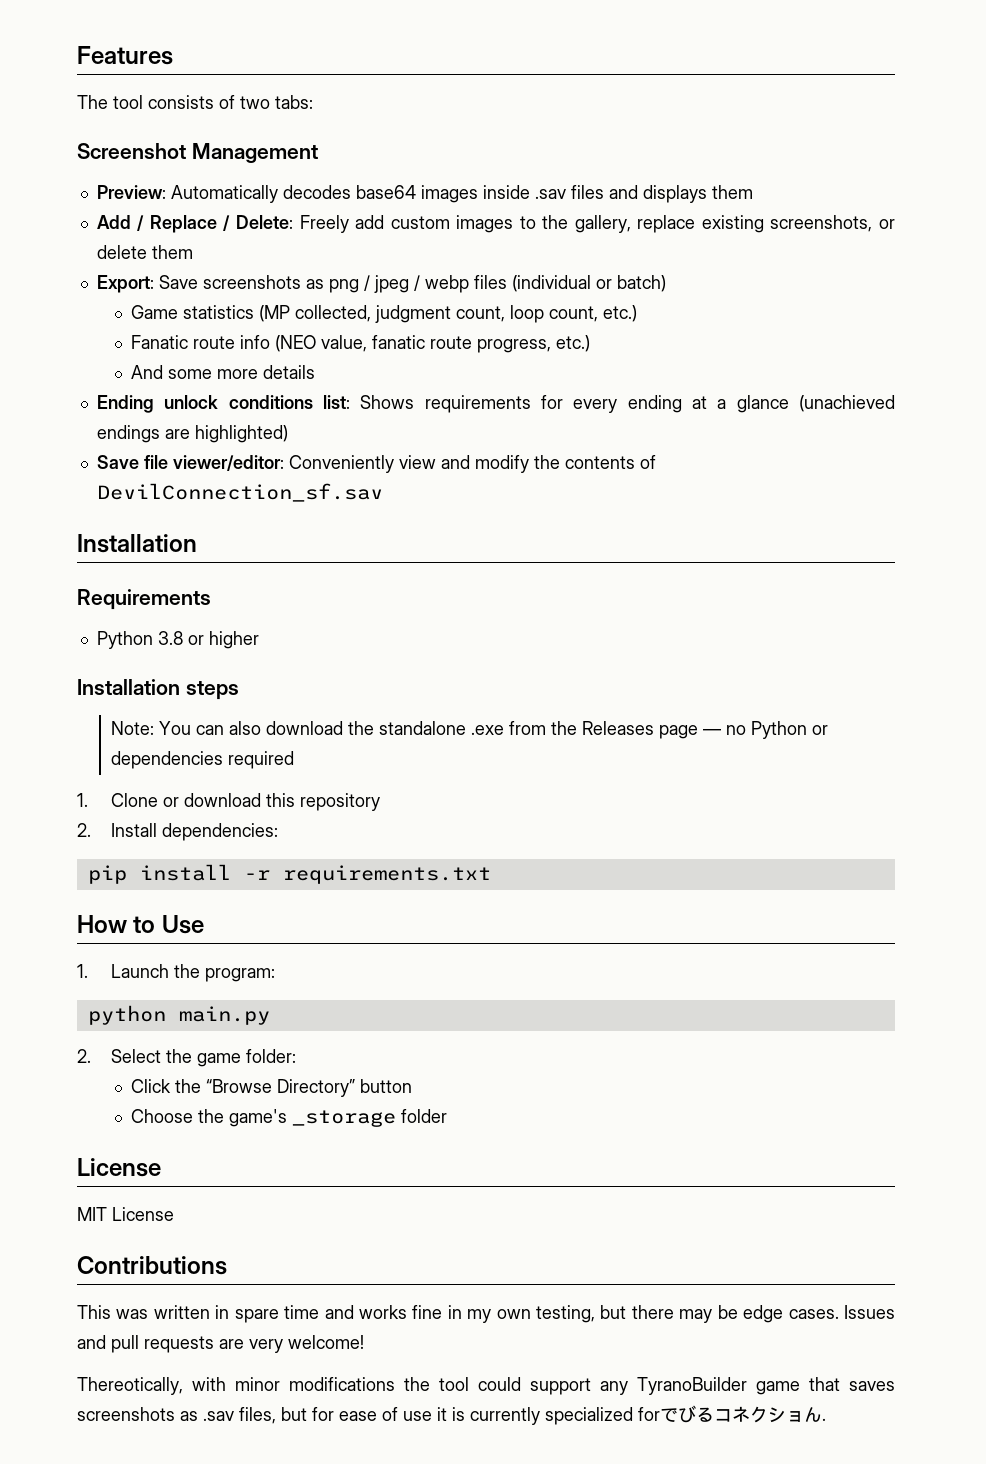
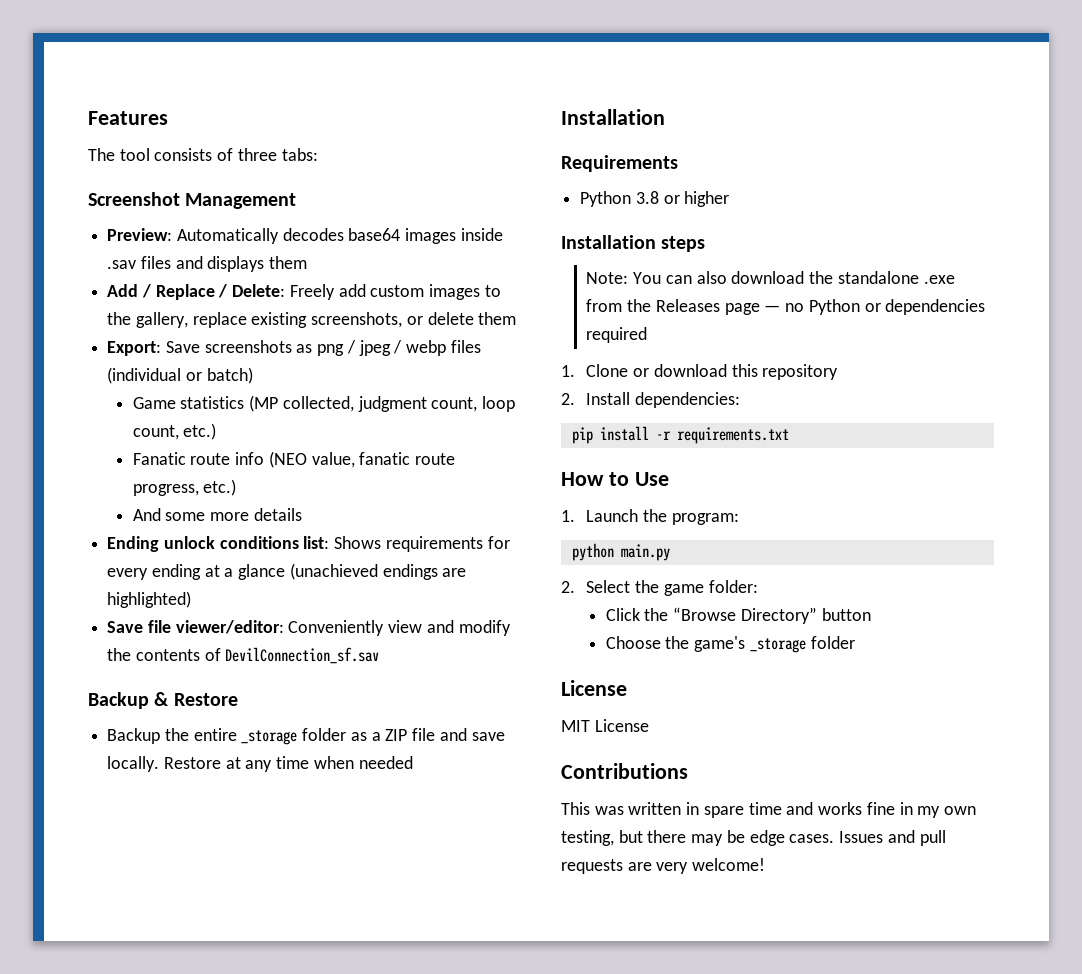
[240,96,270,109] two -> [237,148,277,161] three
(383, 492) none -> [88,692,238,709] [107,728,505,745] [107,756,413,772] // Backup & Restore // Backup the entire _storage folder as a ZIP file and save locally. Restore at any time when needed
[77,1377,895,1395] [77,1405,826,1425] // Thereotically, with minor modifications the tool could support any TyranoBuilder game that saves screenshots as .sav files, but for ease of use it is currently specialized forでびるコネクショん. -> (766, 864) none

